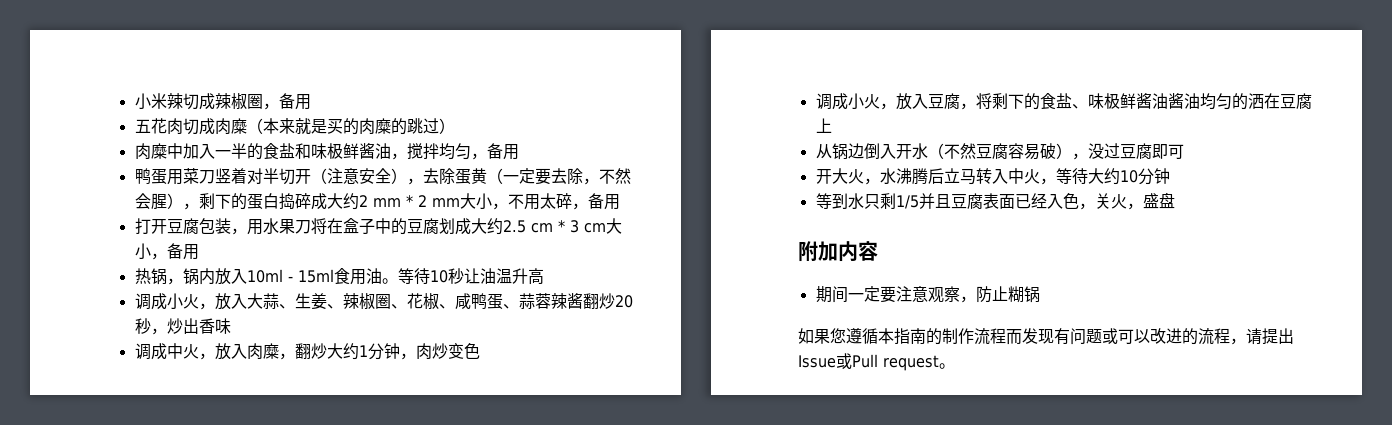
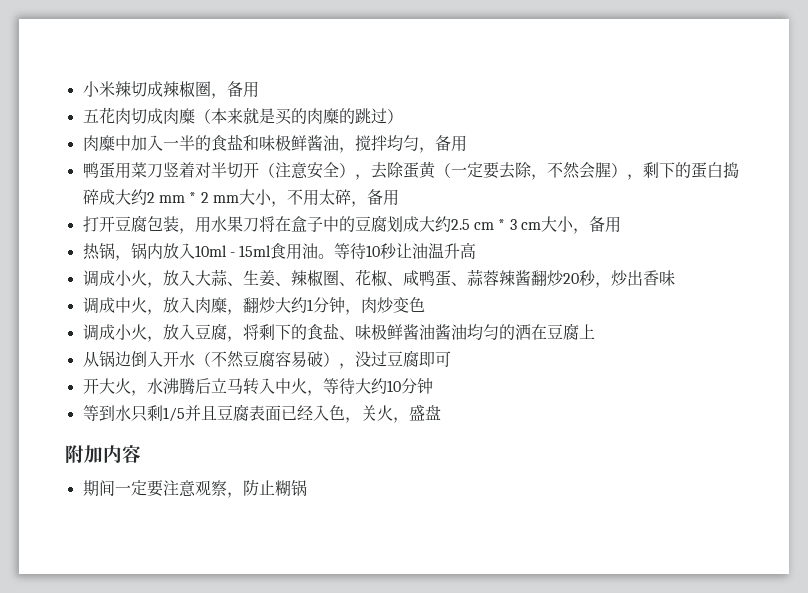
[798,328,1294,345] [798,353,955,371] // 如果您遵循本指南的制作流程而发现有问题或可以改进的流程，请提出Issue或Pull request。 -> (307, 488) none

